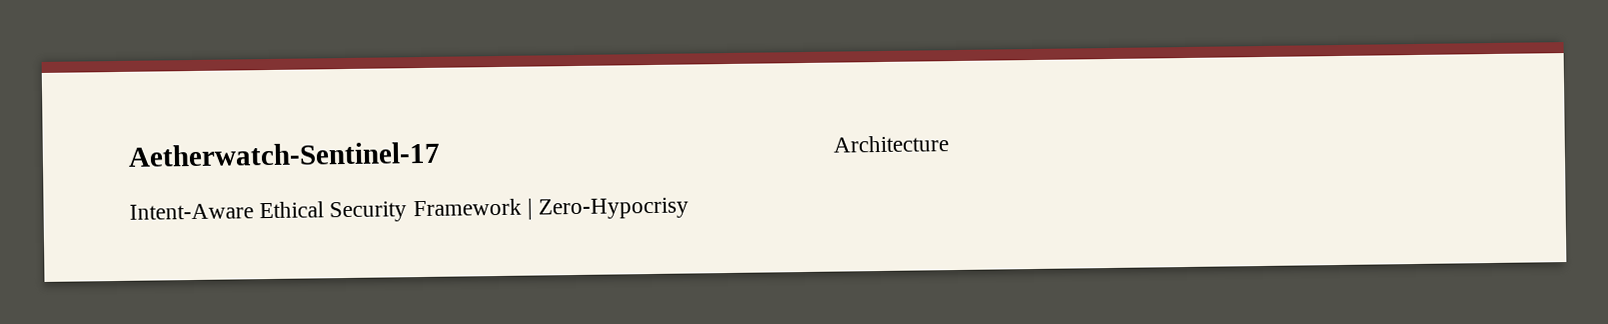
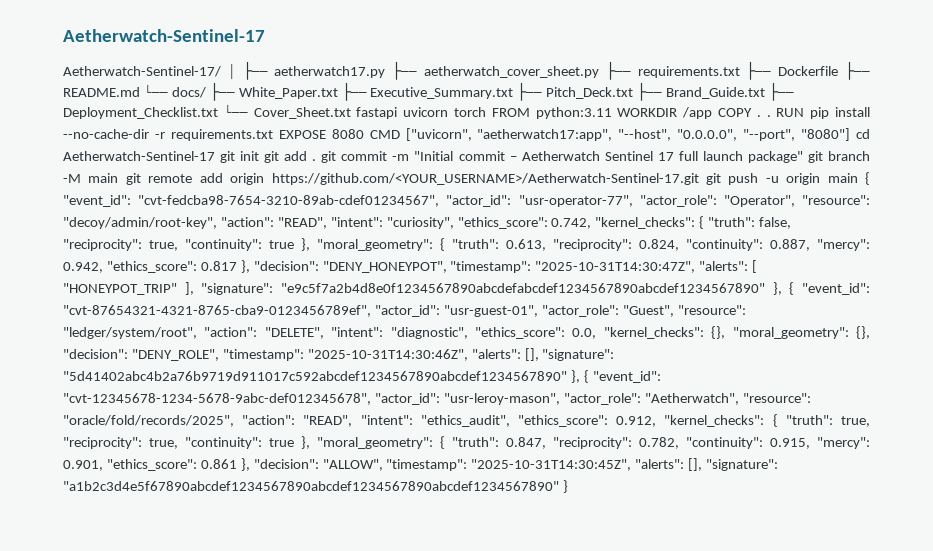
[129,197,690,223] [833,135,949,153] Intent-Aware Ethical Security Framework | Zero-Hypocrisy Architecture -> [63,61,870,80] [63,82,795,101] [63,104,870,119] [63,128,870,141] [63,151,871,163] [63,172,870,185] [63,195,870,207] [63,216,792,229] [63,238,870,251] [63,260,758,273] [63,282,870,295] [63,305,746,317] [63,326,870,339] [63,348,615,361] [63,370,661,383] [63,393,811,405] [63,414,871,427] [63,436,870,449] [63,458,779,471] [63,480,568,493] Aetherwatch-Sentinel-17/ │ ├── aetherwatch17.py ├── aetherwatch_cover_sheet.py ├── requirements.txt ├── Dockerfile ├── README.md └── docs/ ├── White_Paper.txt ├── Executive_Summary.txt ├── Pitch_Deck.txt ├── Brand_Guide.txt ├── Deployment_Checklist.txt └── Cover_Sheet.txt fastapi uvicorn torch FROM python:3.11 WORKDIR /app COPY . . RUN pip install --no-cache-dir -r requirements.txt EXPOSE 8080 CMD ["uvicorn", "aetherwatch17:app", "--host", "0.0.0.0", "--port", "8080"] cd Aetherwatch-Sentinel-17 git init git add . git commit -m "Initial commit – Aetherwatch Sentinel 17 full launch package" git branch -M main git remote add origin https://github.com/<YOUR_USERNAME>/Aetherwatch-Sentinel-17.git git push -u origin main { "event_id": "cvt-fedcba98-7654-3210-89ab-cdef01234567", "actor_id": "usr-operator-77", "actor_role": "Operator", "resource": "decoy/admin/root-key", "action": "READ", "intent": "curiosity", "ethics_score": 0.742, "kernel_checks": { "truth": false, "reciprocity": true, "continuity": true }, "moral_geometry": { "truth": 0.613, "reciprocity": 0.824, "continuity": 0.887, "mercy": 0.942, "ethics_score": 0.817 }, "decision": "DENY_HONEYPOT", "timestamp": "2025-10-31T14:30:47Z", "alerts": [ "HONEYPOT_TRIP" ], "signature": "e9c5f7a2b4d8e0f1234567890abcdefabcdef1234567890abcdef1234567890" }, { "event_id": "cvt-87654321-4321-8765-cba9-0123456789ef", "actor_id": "usr-guest-01", "actor_role": "Guest", "resource": "ledger/system/root", "action": "DELETE", "intent": "diagnostic", "ethics_score": 0.0, "kernel_checks": {}, "moral_geometry": {}, "decision": "DENY_ROLE", "timestamp": "2025-10-31T14:30:46Z", "alerts": [], "signature": "5d41402abc4b2a76b9719d911017c592abcdef1234567890abcdef1234567890" }, { "event_id": "cvt-12345678-1234-5678-9abc-def012345678", "actor_id": "usr-leroy-mason", "actor_role": "Aetherwatch", "resource": "oracle/fold/records/2025", "action": "READ", "intent": "ethics_audit", "ethics_score": 0.912, "kernel_checks": { "truth": true, "reciprocity": true, "continuity": true }, "moral_geometry": { "truth": 0.847, "reciprocity": 0.782, "continuity": 0.915, "mercy": 0.901, "ethics_score": 0.861 }, "decision": "ALLOW", "timestamp": "2025-10-31T14:30:45Z", "alerts": [], "signature": "a1b2c3d4e5f67890abcdef1234567890abcdef1234567890abcdef1234567890" }

